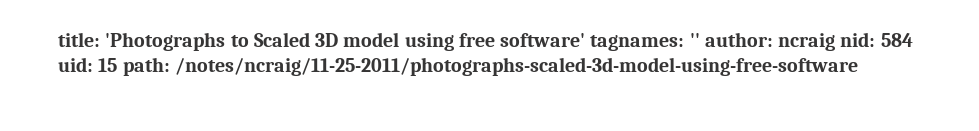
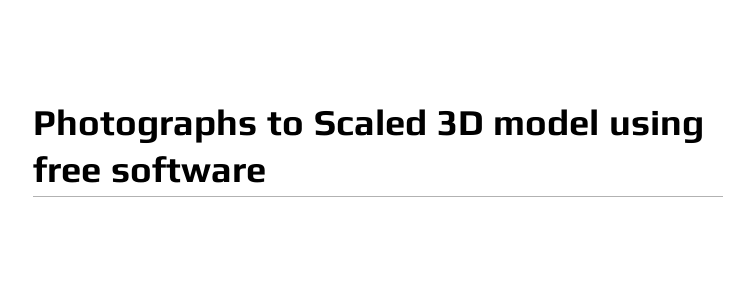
[58,32,226,51] title: 'Photographs -> [33,109,257,144] Photographs
[500,32,913,51] [58,57,858,76] software' tagnames: '' author: ncraig nid: 584 uid: 15 path: /notes/ncraig/11-25-2011/photographs-scaled-3d-model-using-free-software -> [110,156,266,183] software

